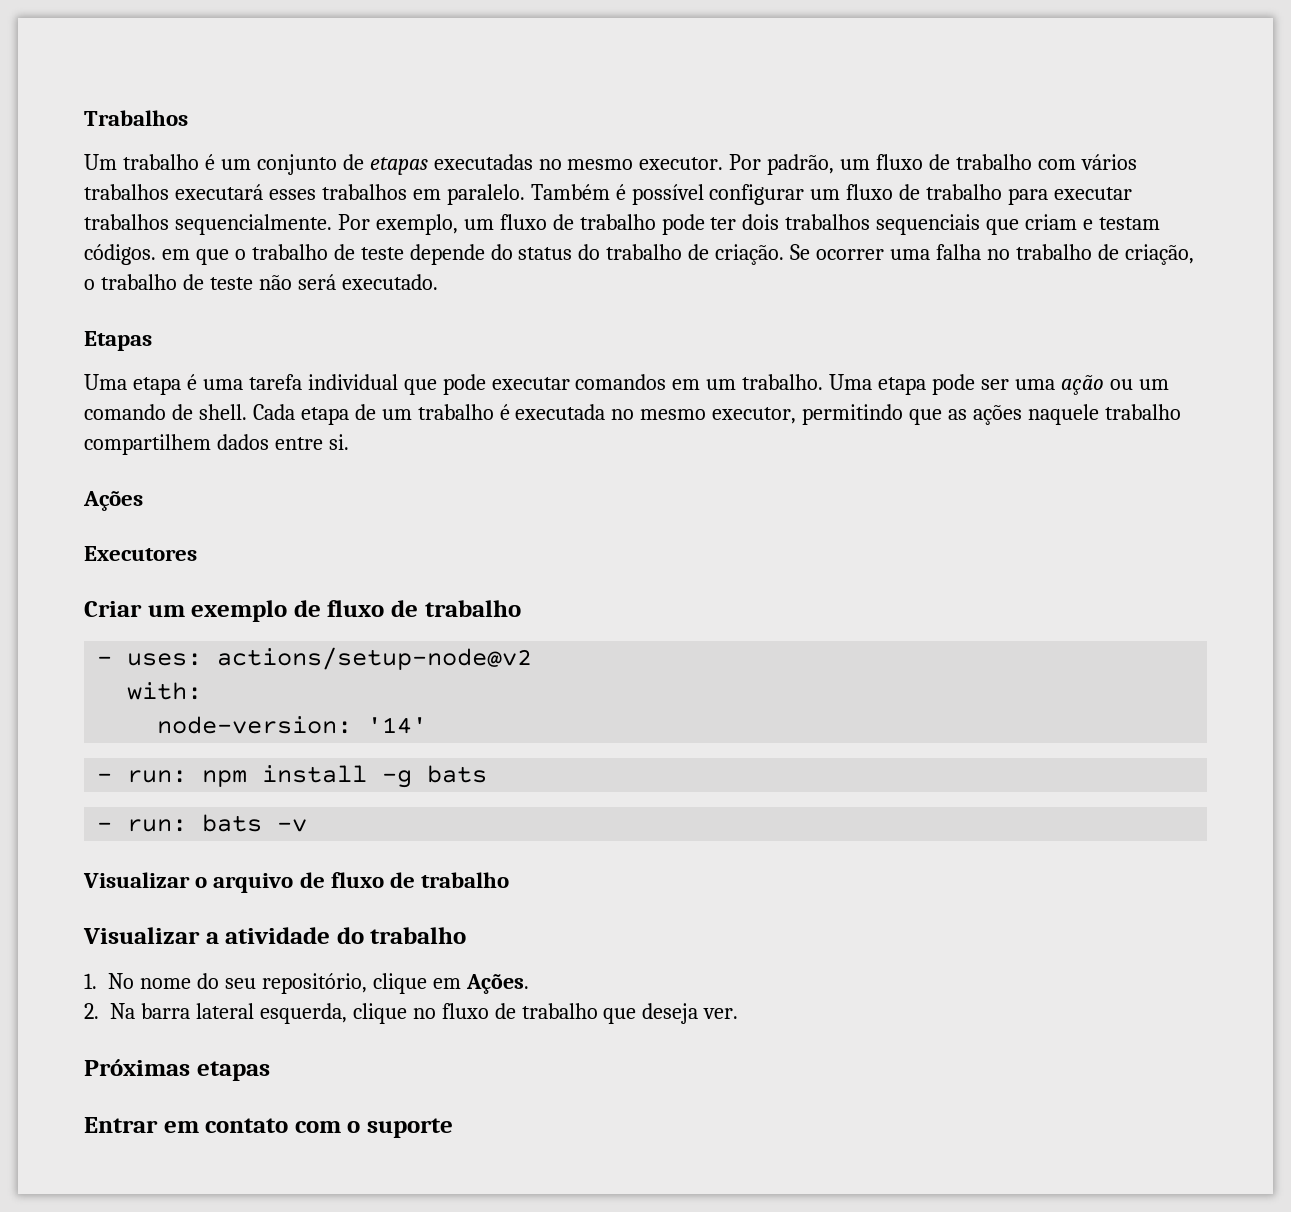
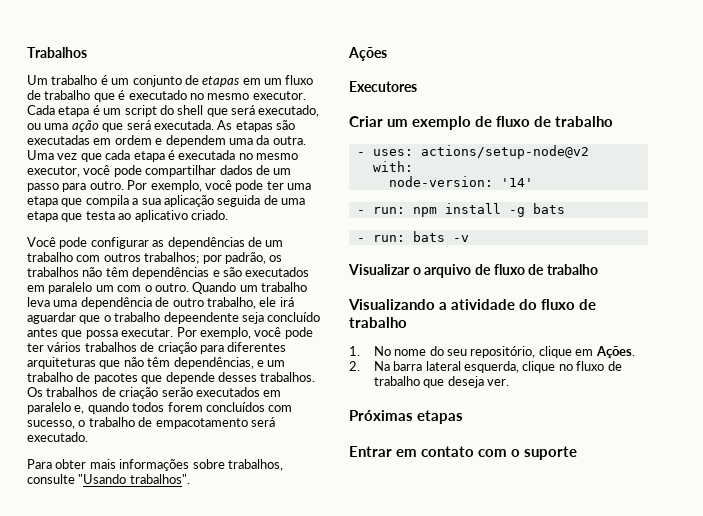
[433,154,1137,175] [84,184,1133,205] [84,214,1161,235] [84,244,1194,265] [84,274,438,290] [84,331,152,351] [84,374,1169,395] [84,404,494,425] executadas no mesmo executor. Por padrão, um fluxo de trabalho com vários trabalhos executará esses trabalhos em paralelo. Também é possível configurar um fluxo de trabalho para executar trabalhos sequencialmente. Por exemplo, um fluxo de trabalho pode ter dois trabalhos sequenciais que criam e testam códigos. em que o trabalho de teste depende do status do trabalho de criação. Se ocorrer uma falha no trabalho de criação, o trabalho de teste não será executado. // Etapas // Uma etapa é uma tarefa individual que pode executar comandos em um trabalho. Uma etapa pode ser uma ação ou um comando de shell. Cada etapa de um trabalho -> [242,75,314,85] [27,90,306,102] [27,105,320,117] [27,120,295,132] [27,135,306,147] [27,150,165,162] em um fluxo de trabalho que é executado no mesmo executor. Cada etapa é um script do shell que será executado, ou uma ação que será executada. As etapas são executadas em ordem e dependem uma da outra. Uma vez que cada etapa
[802,404,1181,425] [84,434,349,455] permitindo que as ações naquele trabalho compartilhem dados entre si. -> [83,165,292,177] [27,180,311,192] [27,195,305,207] [27,210,228,222] [27,237,284,249] [27,252,283,264] [27,267,310,279] [27,282,307,294] [27,297,294,309] [27,312,321,324] [27,327,313,339] [27,342,287,354] [27,357,286,369] [27,372,316,384] [27,387,282,399] [27,402,293,414] [27,417,275,429] [27,432,88,442] [27,459,283,471] [27,474,190,484] você pode compartilhar dados de um passo para outro. Por exemplo, você pode ter uma etapa que compila a sua aplicação seguida de uma etapa que testa ao aplicativo criado. // Você pode configurar as dependências de um trabalho com outros trabalhos; por padrão, os trabalhos não têm dependências e são executados em paralelo um com o outro. Quando um trabalho leva uma dependência de outro trabalho, ele irá aguardar que o trabalho depeendente seja concluído antes que possa executar. Por exemplo, você pode ter vários trabalhos de criação para diferentes arquiteturas que não têm dependências, e um trabalho de pacotes que depende desses trabalhos. Os trabalhos de criação serão executados em paralelo e, quando todos forem concluídos com sucesso, o trabalho de empacotamento será executado. // Para obter mais informações sobre trabalhos, consulte "Usando trabalhos".
[83,927,200,944] Visualizar -> [348,299,435,310] Visualizando
(364, 935) none -> [541,299,596,310] fluxo de

